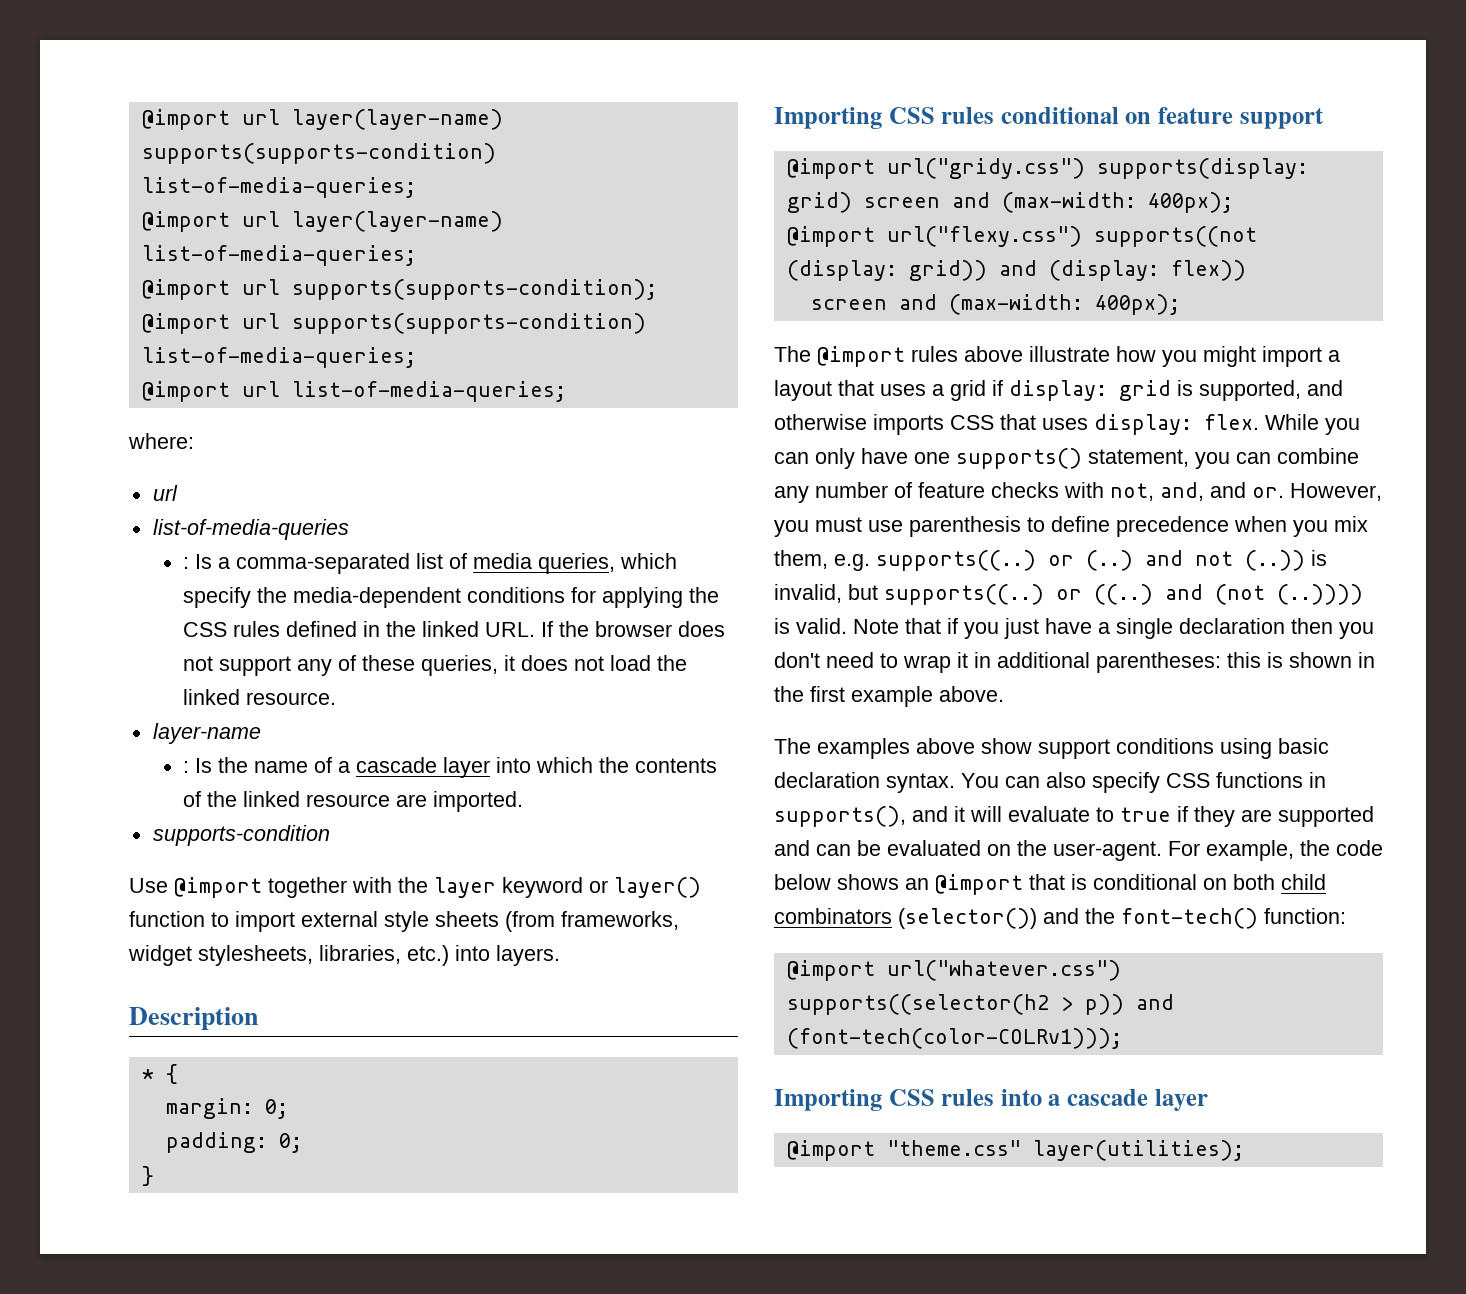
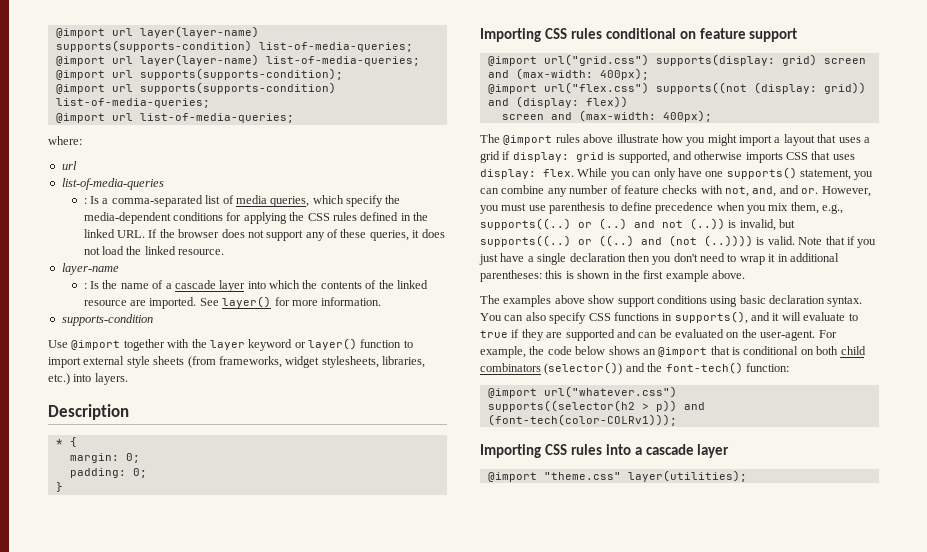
(524, 801) none -> [199,296,382,308] See layer() for more information.
[886,158,1085,179] url("gridy.css") -> [543,54,649,66] url("grid.css")
[886,226,1082,247] url("flexy.css") -> [543,82,649,94] url("flex.css")
[834,554,870,571] e.g. -> [822,204,844,214] e.g.,

